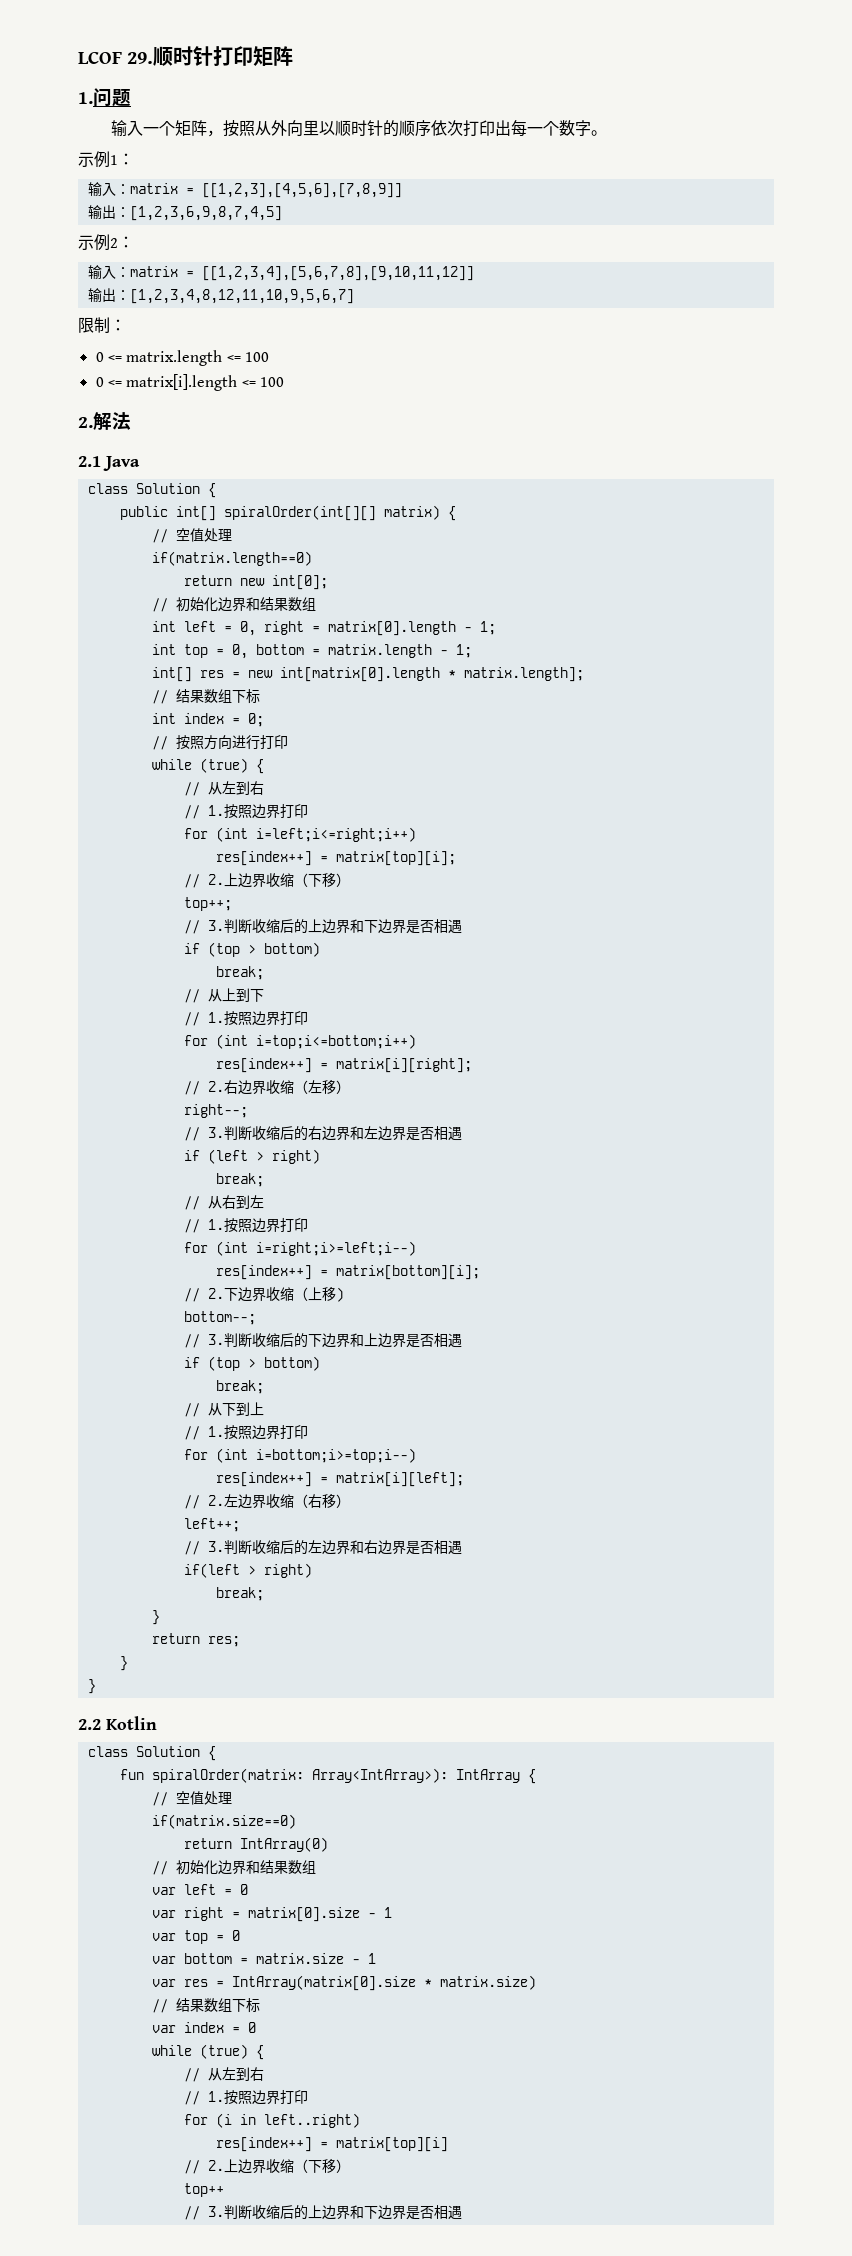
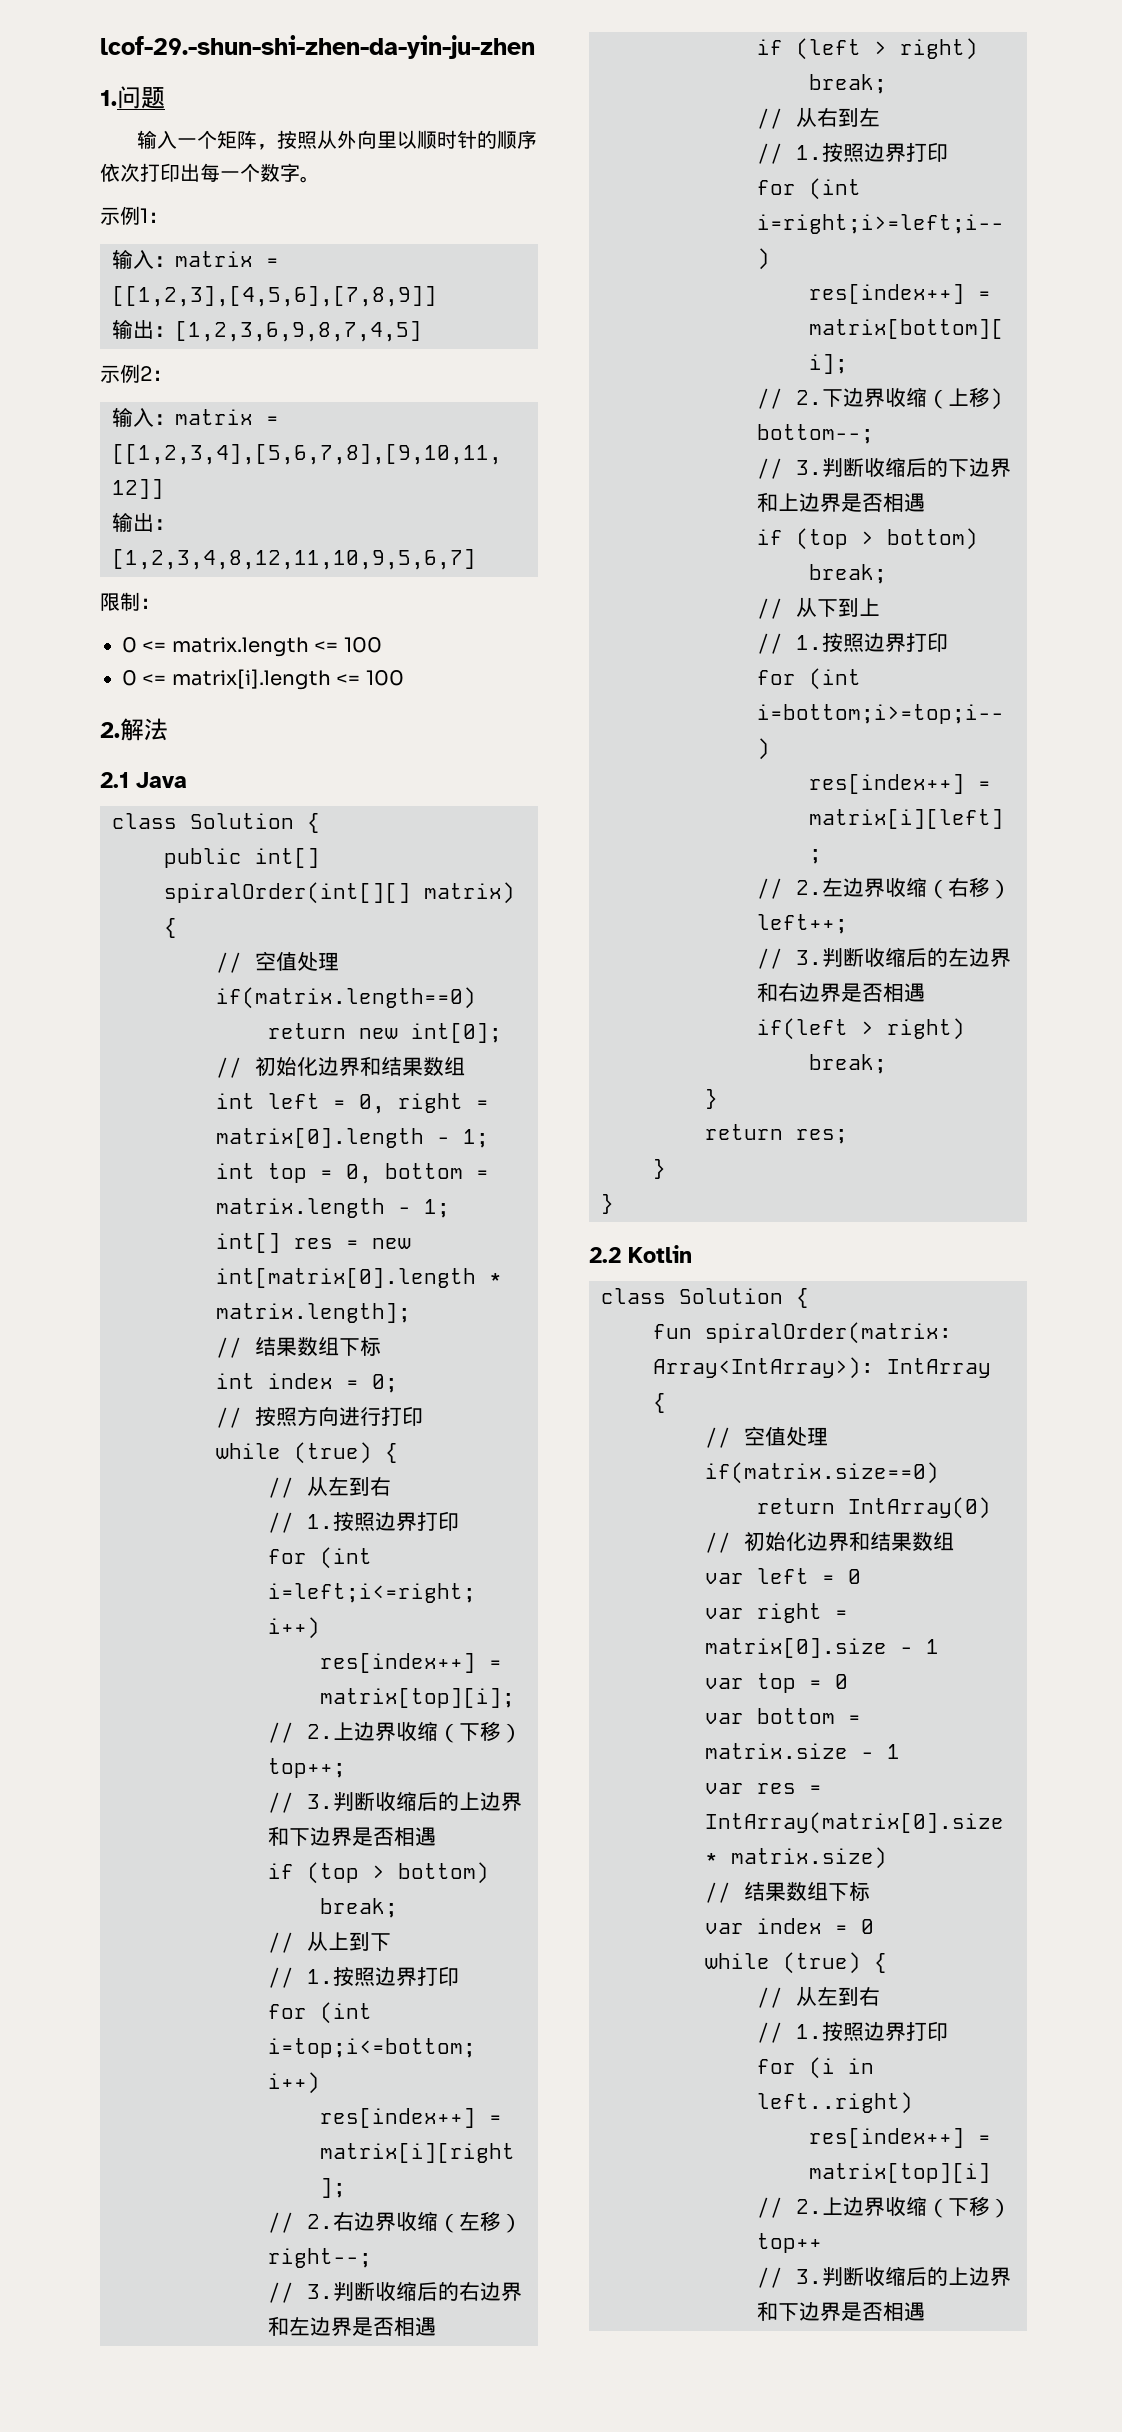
[78,46,294,66] LCOF 29.顺时针打印矩阵 -> [100,35,535,59] lcof-29.-shun-shi-zhen-da-yin-ju-zhen

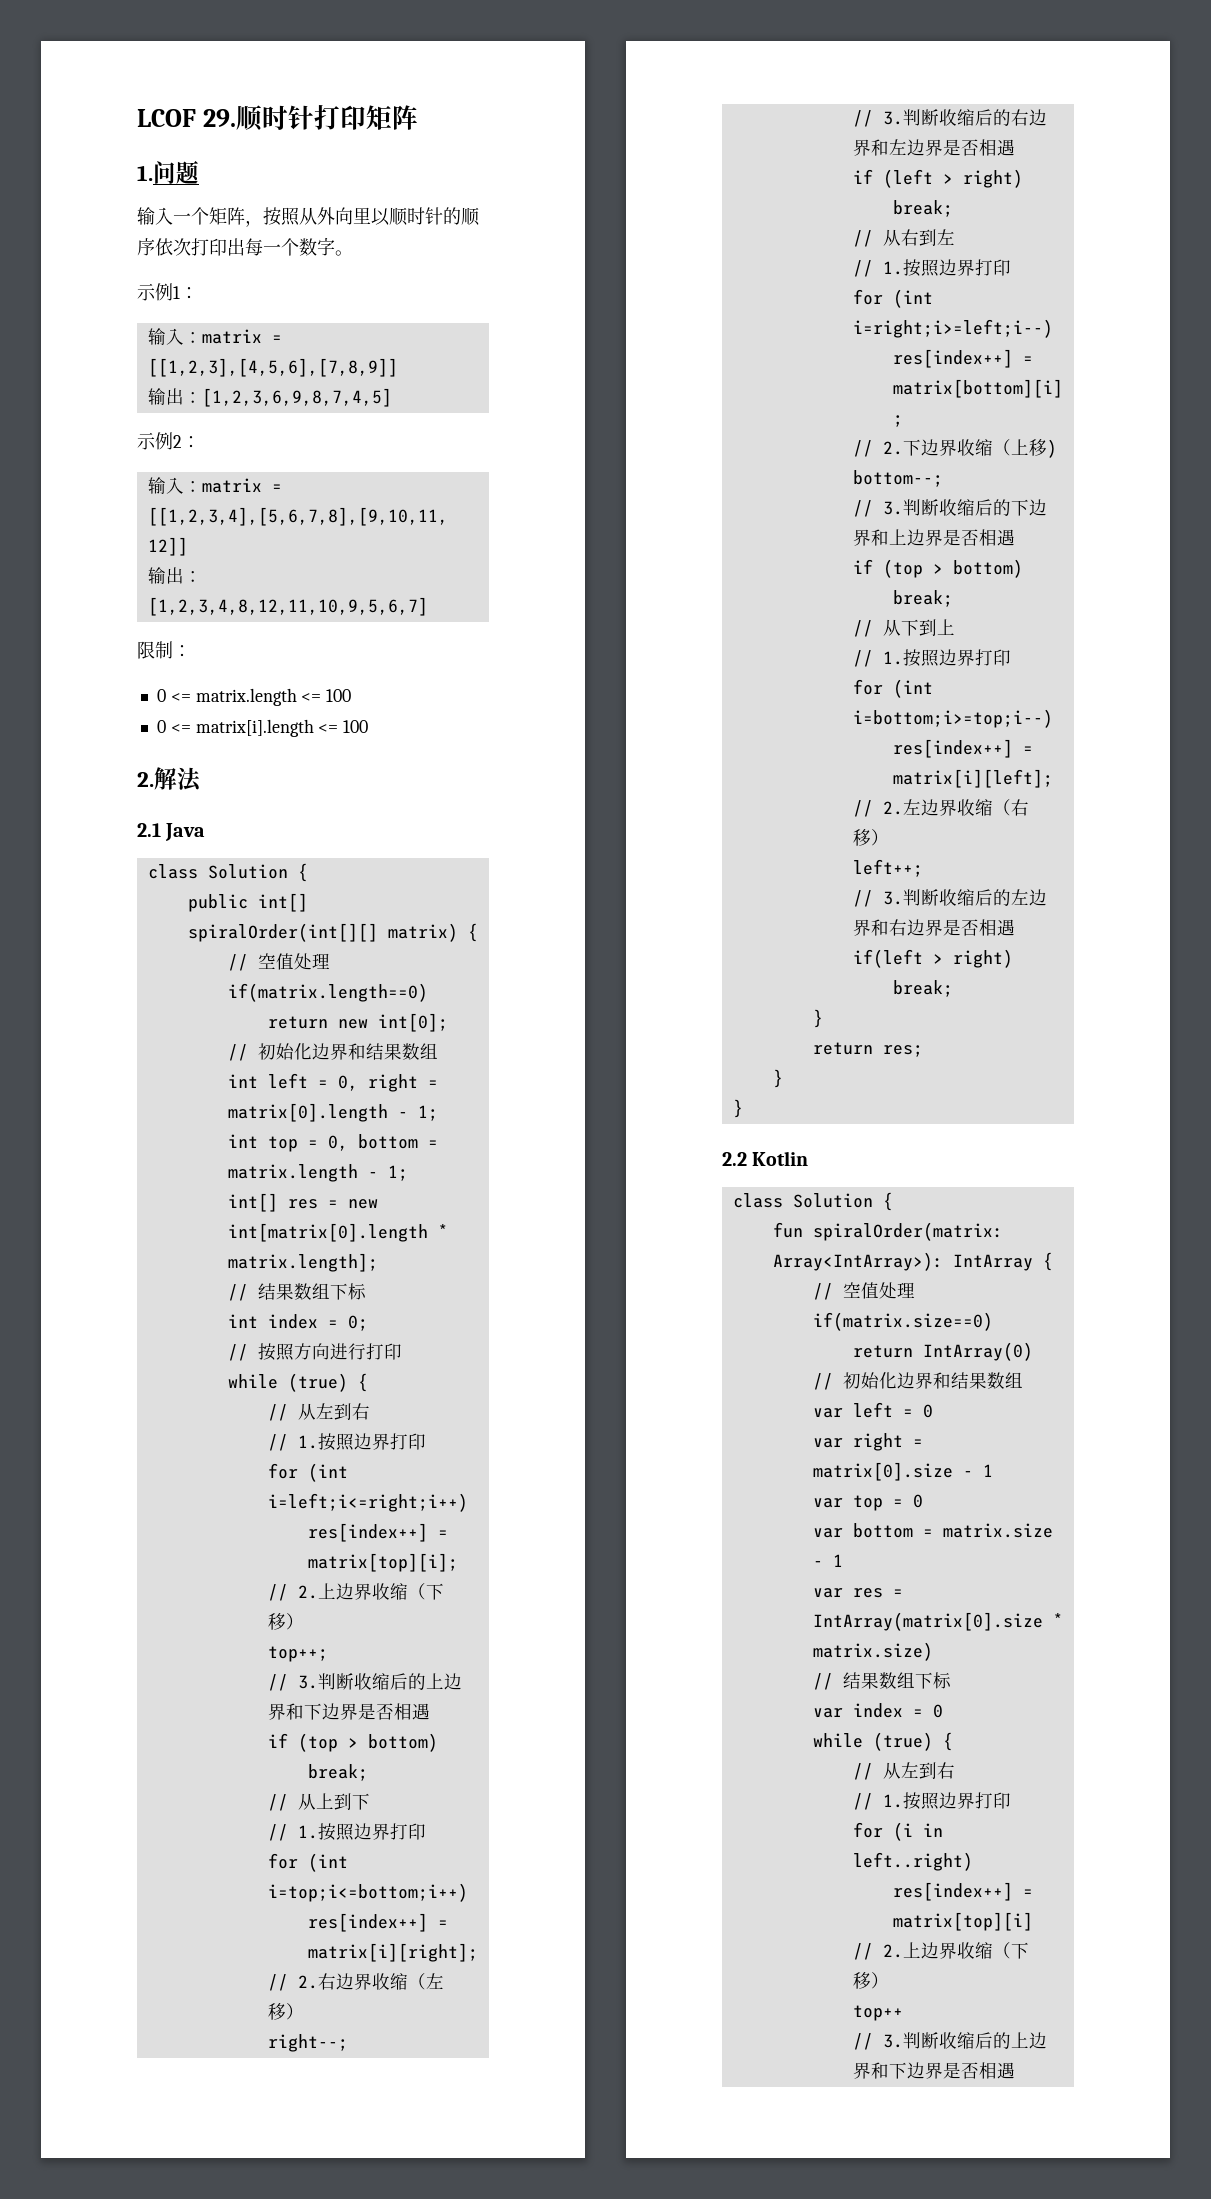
[100,35,535,59] lcof-29.-shun-shi-zhen-da-yin-ju-zhen -> [137,105,418,131] LCOF 29.顺时针打印矩阵

